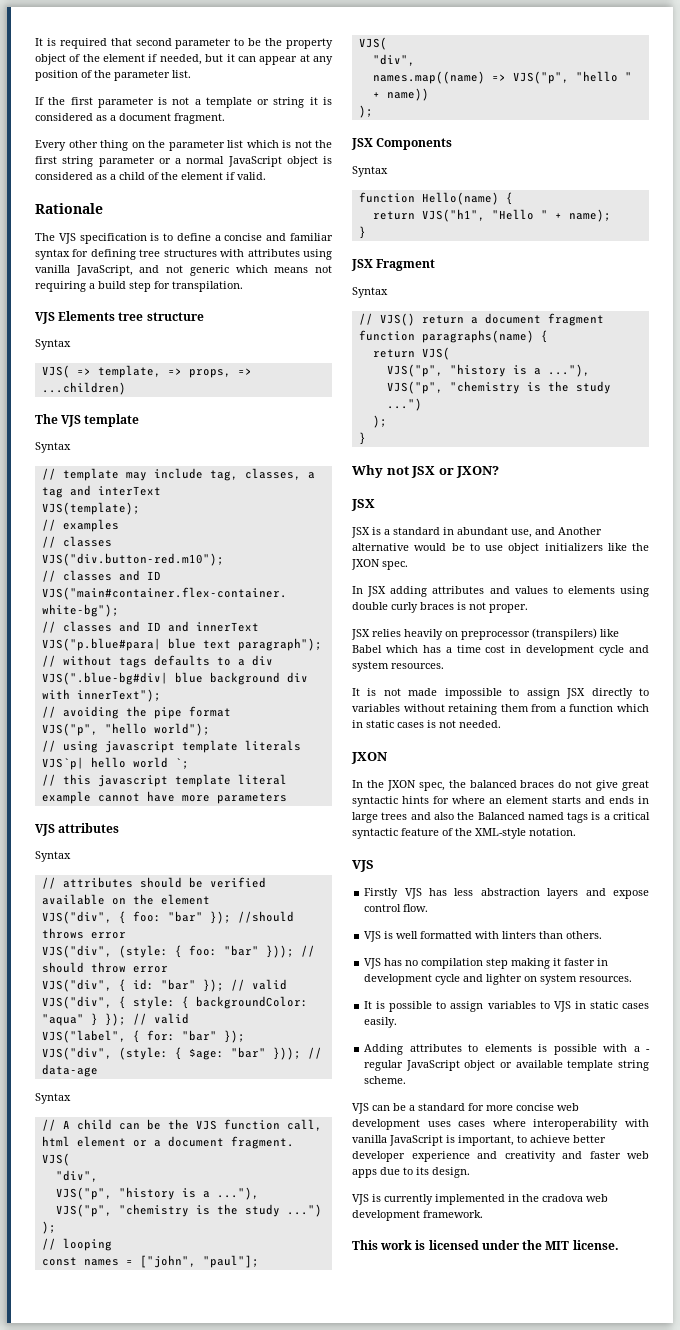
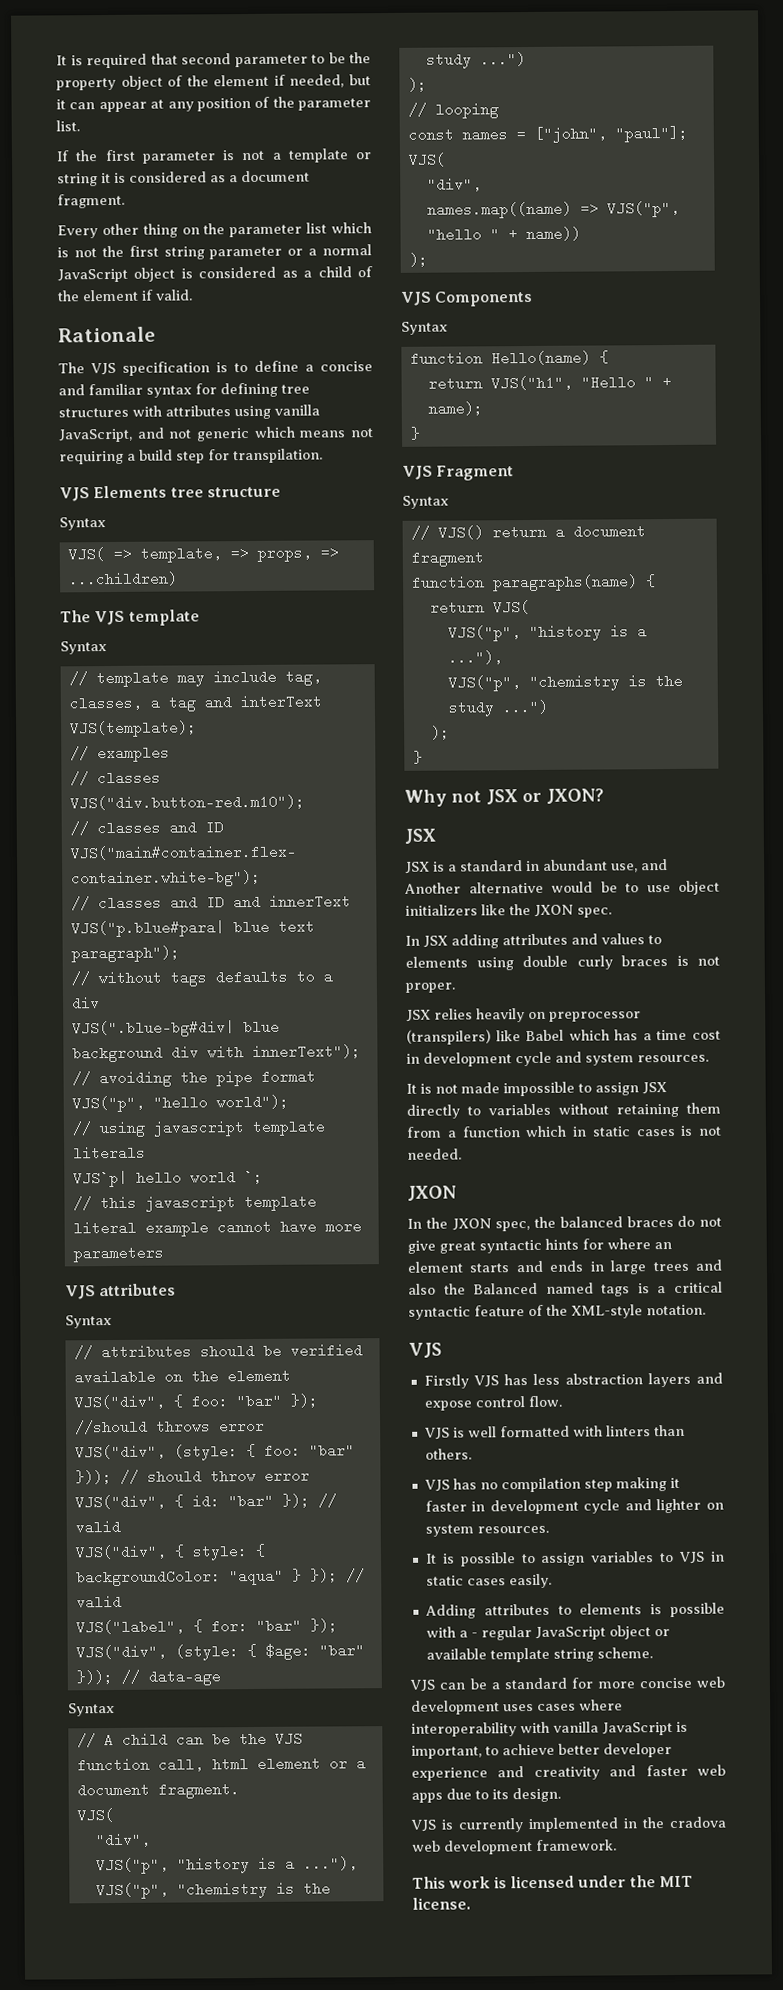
[351,138,373,150] JSX -> [400,291,432,306] VJS
[351,259,373,271] JSX -> [402,465,433,480] VJS

